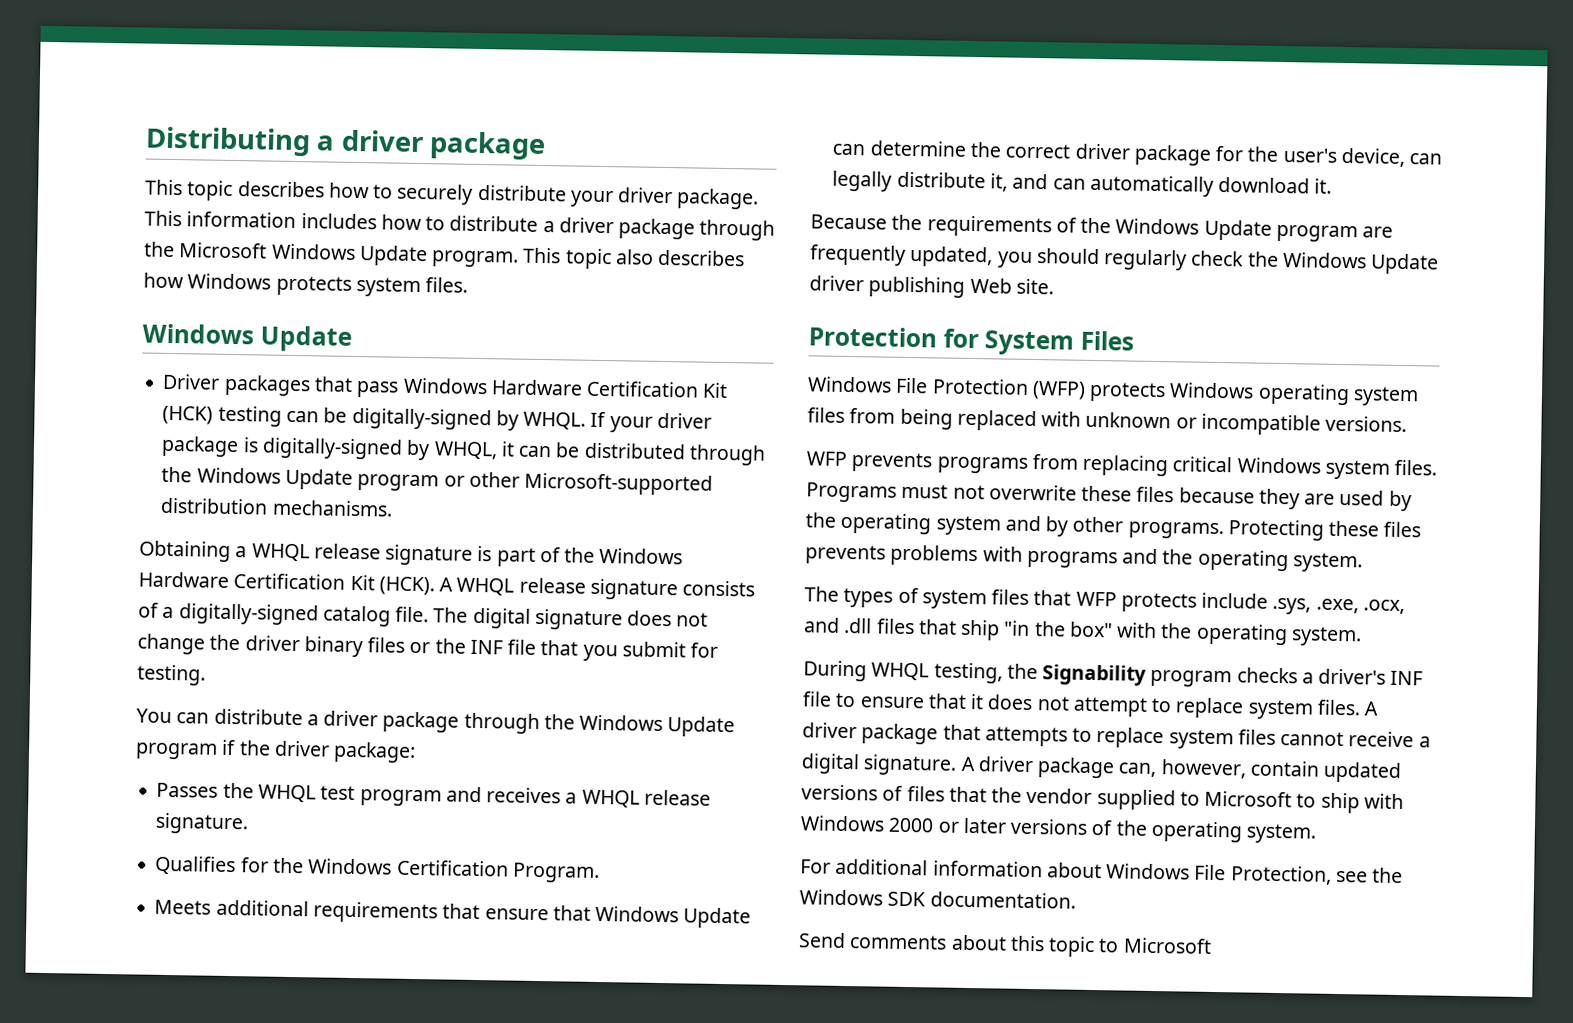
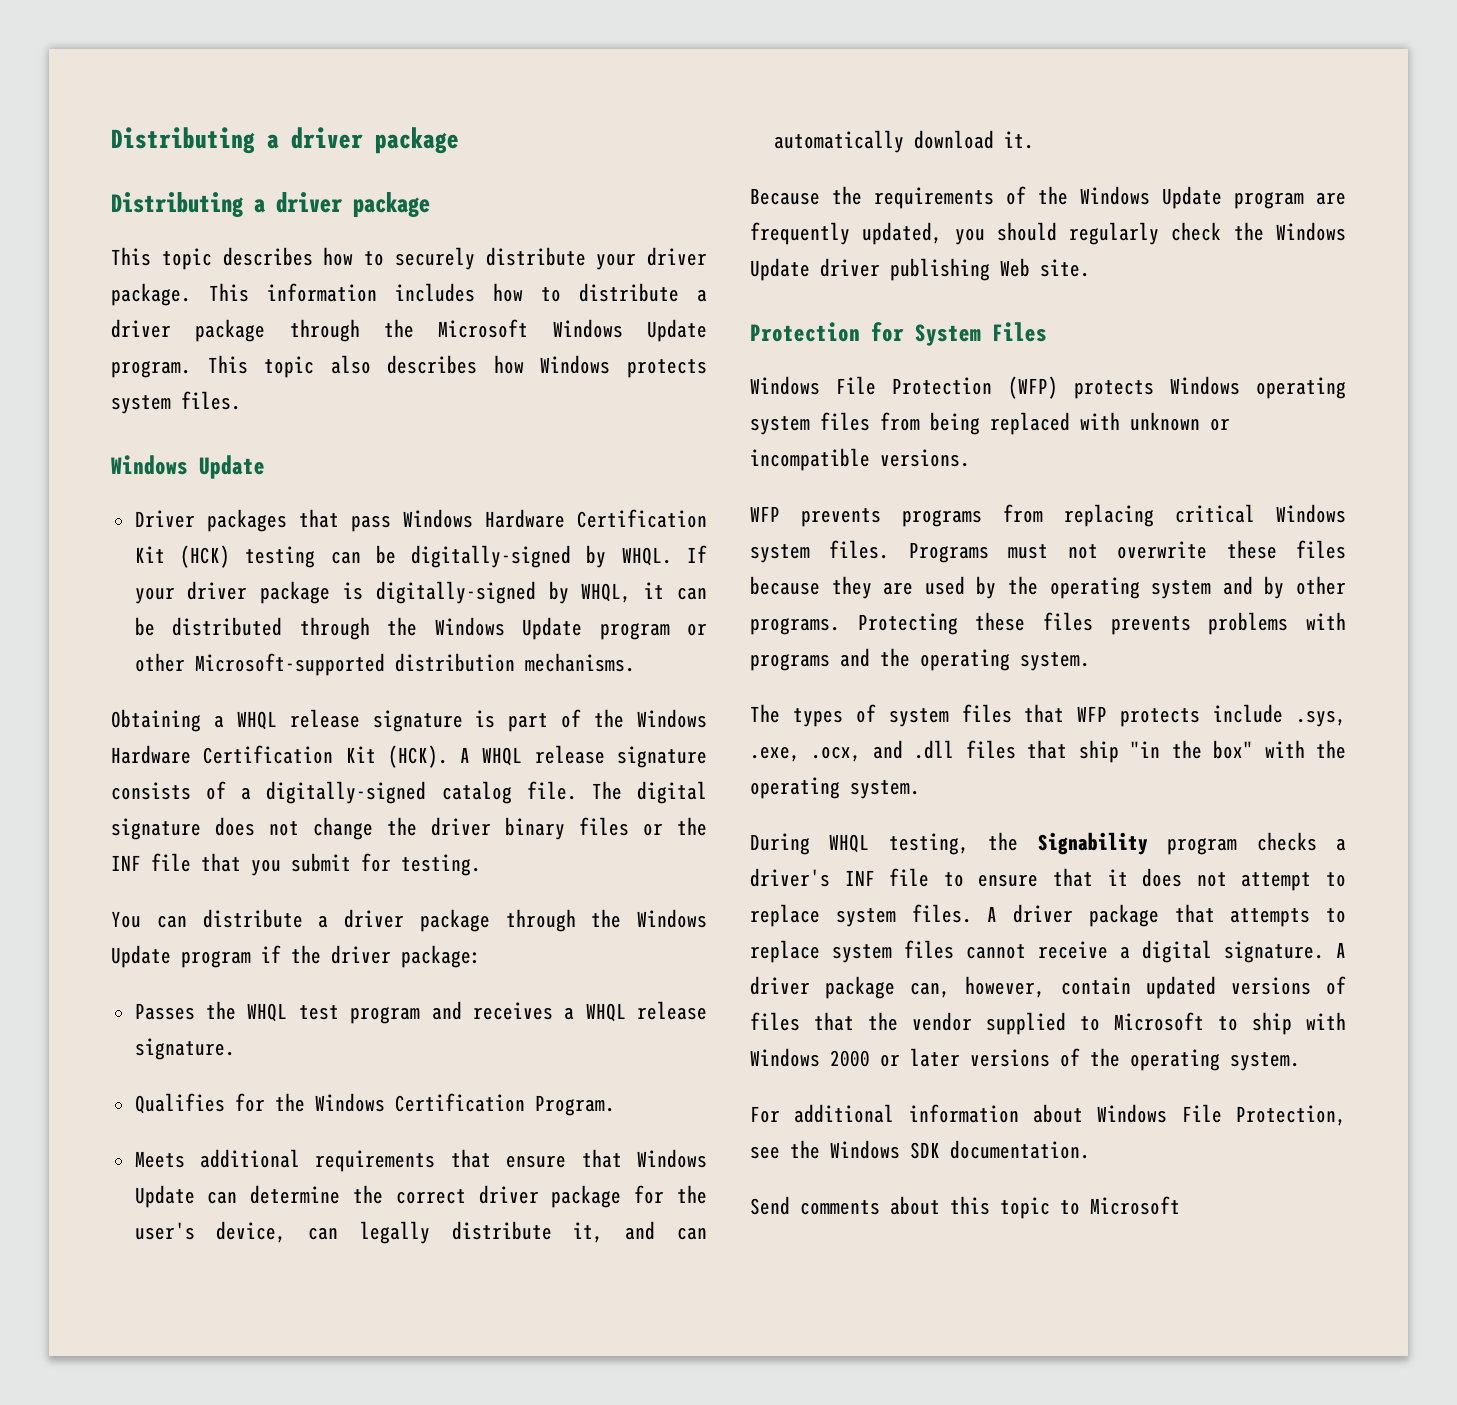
[145,126,547,161] Distributing a driver package -> [111,127,459,154] [111,192,430,217] Distributing a driver package // Distributing a driver package

